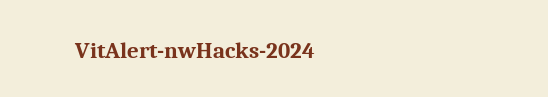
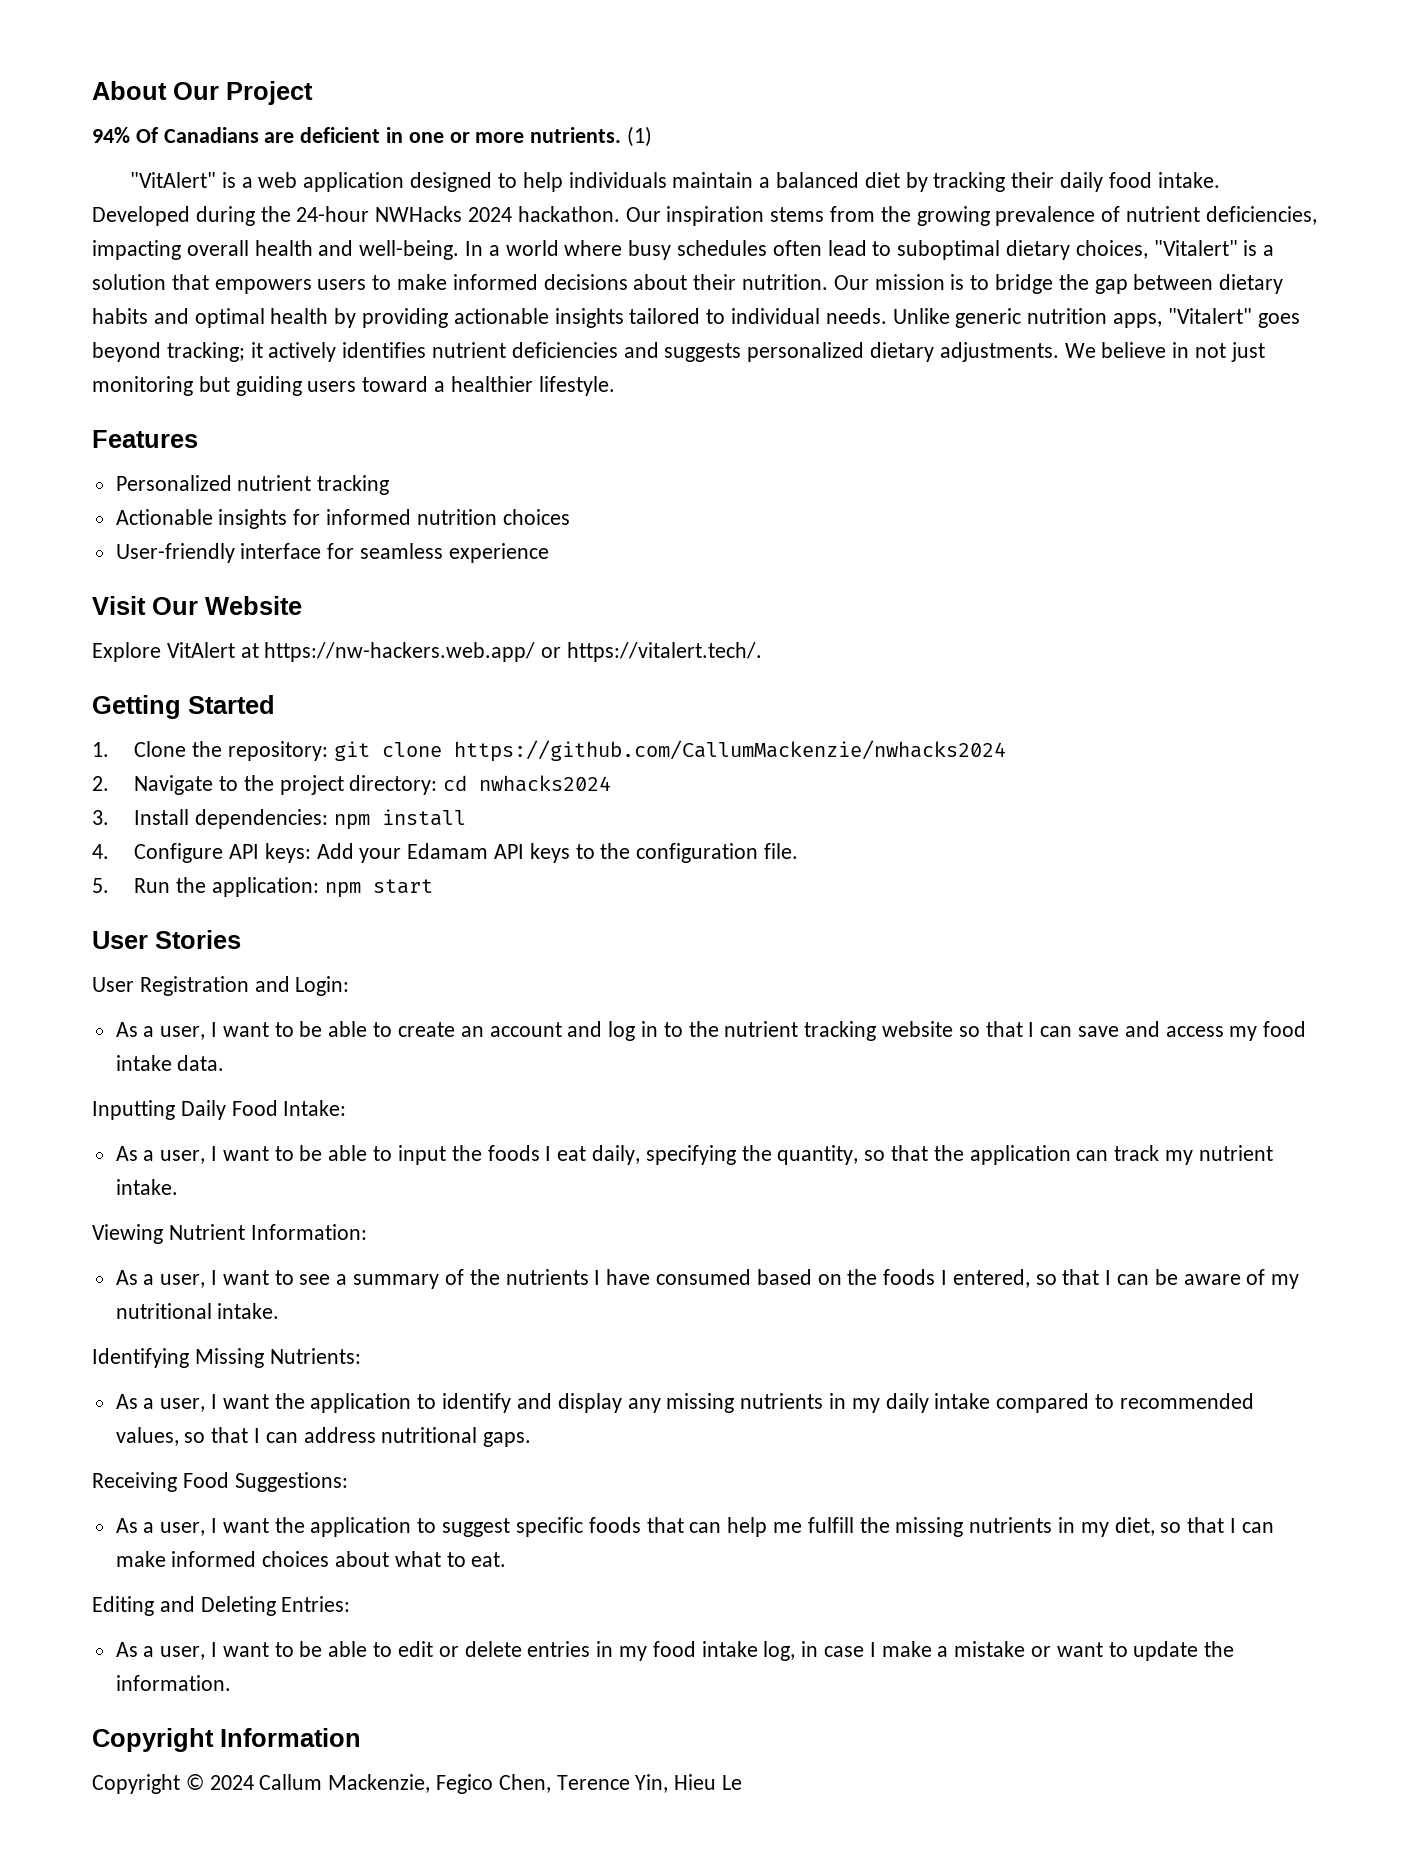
[74,42,315,58] VitAlert-nwHacks-2024 -> [92,81,313,105] [92,126,653,147] [130,172,1220,192] [92,206,1317,226] [92,240,1275,260] [92,274,1284,294] [92,308,1300,328] [92,342,1265,362] [92,376,615,396] [92,430,198,448] [115,475,390,495] [115,509,570,529] [115,543,549,563] [92,596,302,615] [92,642,763,662] [92,695,275,719] [92,740,1006,762] [92,775,612,795] [92,809,466,830] [92,843,798,863] [92,877,433,898] [92,930,241,949] [92,976,350,996] [115,1021,1307,1041] [115,1055,225,1071] [92,1100,347,1120] [115,1145,1273,1165] [115,1179,178,1195] [92,1224,367,1244] [115,1269,1300,1289] [115,1303,280,1319] [92,1348,361,1368] [115,1393,1254,1413] [115,1427,532,1447] [92,1472,348,1492] [115,1517,1274,1537] [115,1551,507,1567] [92,1596,351,1616] [115,1641,1235,1661] [115,1675,231,1691] [92,1728,361,1752] [92,1774,743,1794] About Our Project // 94% Of Canadians are deficient in one or more nutrients. (1) // "VitAlert" is a web application designed to help individuals maintain a balanced diet by tracking their daily food intake. Developed during the 24-hour NWHacks 2024 hackathon. Our inspiration stems from the growing prevalence of nutrient deficiencies, impacting overall health and well-being. In a world where busy schedules often lead to suboptimal dietary choices, "Vitalert" is a solution that empowers users to make informed decisions about their nutrition. Our mission is to bridge the gap between dietary habits and optimal health by providing actionable insights tailored to individual needs. Unlike generic nutrition apps, "Vitalert" goes beyond tracking; it actively identifies nutrient deficiencies and suggests personalized dietary adjustments. We believe in not just monitoring but guiding users toward a healthier lifestyle. // Features // Personalized nutrient tracking // Actionable insights for informed nutrition choices // User-friendly interface for seamless experience // Visit Our Website // Explore VitAlert at https://nw-hackers.web.app/ or https://vitalert.tech/. // Getting Started // 1. Clone the repository: git clone https://github.com/CallumMackenzie/nwhacks2024 // 2. Navigate to the project directory: cd nwhacks2024 // 3. Install dependencies: npm install // 4. Configure API keys: Add your Edamam API keys to the configuration file. // 5. Run the application: npm start // User Stories // User Registration and Login: // As a user, I want to be able to create an account and log in to the nutrient tracking website so that I can save and access my food intake data. // Inputting Daily Food Intake: // As a user, I want to be able to input the foods I eat daily, specifying the quantity, so that the application can track my nutrient intake. // Viewing Nutrient Information: // As a user, I want to see a summary of the nutrients I have consumed based on the foods I entered, so that I can be aware of my nutritional intake. // Identifying Missing Nutrients: // As a user, I want the application to identify and display any missing nutrients in my daily intake compared to recommended values, so that I can address nutritional gaps. // Receiving Food Suggestions: // As a user, I want the application to suggest specific foods that can help me fulfill the missing nutrients in my diet, so that I can make informed choices about what to eat. // Editing and Deleting Entries: // As a user, I want to be able to edit or delete entries in my food intake log, in case I make a mistake or want to update the information. // Copyright Information // Copyright © 2024 Callum Mackenzie, Fegico Chen, Terence Yin, Hieu Le

